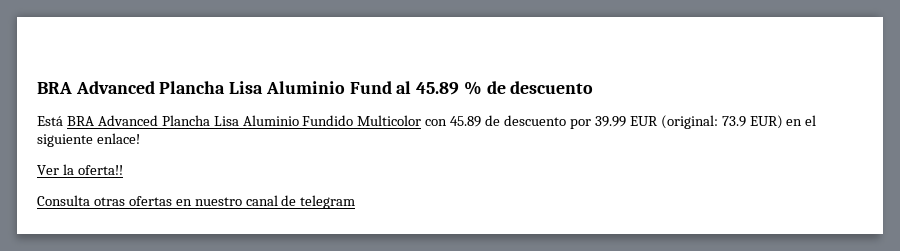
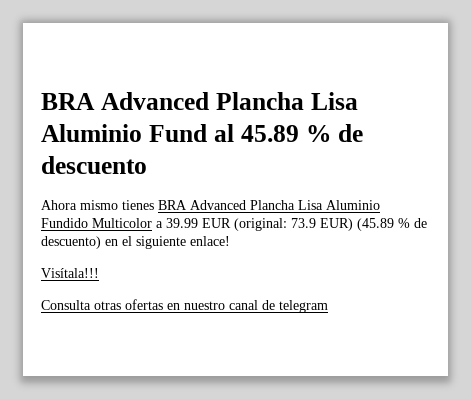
[37,116,63,126] Está -> [41,200,154,210] Ahora mismo tienes
[425,115,591,129] con 45.89 de descuento por -> [156,221,163,228] a
(783, 122) none -> [357,218,427,231] [41,236,101,249] (45.89 % de descuento)
[37,164,123,175] Ver la oferta!! -> [41,268,99,278] Visítala!!!

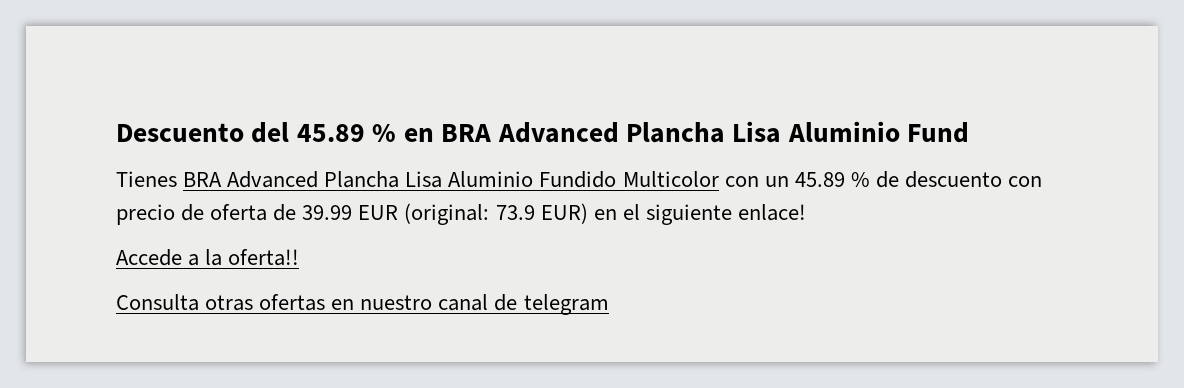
(41, 101) none -> [116,122,434,143] Descuento del 45.89 % en
[213,124,364,142] [41,156,147,174] [41,200,154,210] al 45.89 % de descuento // Ahora mismo tienes -> [116,171,177,187] // Tienes
[156,221,163,228] a -> [724,171,1043,188] [116,204,297,225] con un 45.89 % de descuento con precio de oferta de
[357,218,427,231] [41,236,101,249] (45.89 % de descuento) -> (588, 213) none
[41,268,99,278] Visítala!!! -> [116,249,300,266] Accede a la oferta!!

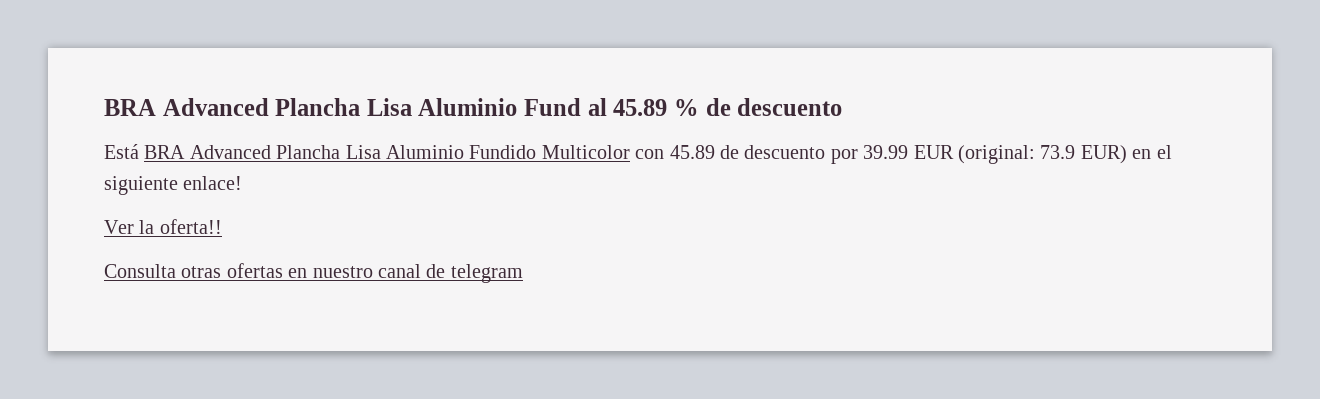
[116,122,434,143] Descuento del 45.89 % en -> (104, 107) none
[116,171,177,187] // Tienes -> [587,98,843,116] [104,144,139,159] al 45.89 % de descuento // Está
[764,171,1043,188] [116,204,297,225] un 45.89 % de descuento con precio de oferta de -> [669,145,858,164] 45.89 de descuento por
[116,249,200,266] Accede a -> [104,220,134,234] Ver

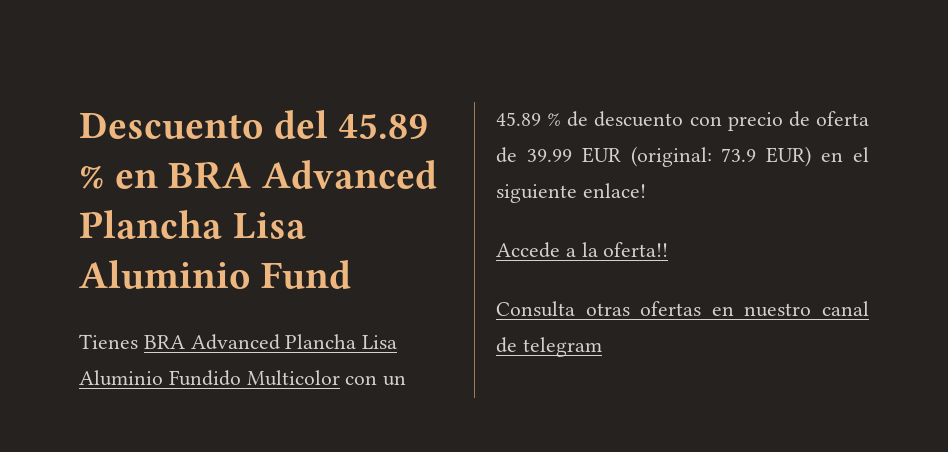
(104, 107) none -> [79,110,429,139] [79,165,158,189] Descuento del 45.89 % en
[587,98,843,116] [104,144,139,159] al 45.89 % de descuento // Está -> [79,334,138,349] // Tienes
[669,145,858,164] 45.89 de descuento por -> [383,375,407,386] [496,111,869,131] [496,147,517,163] un 45.89 % de descuento con precio de oferta de
[104,220,134,234] Ver -> [496,242,576,258] Accede a

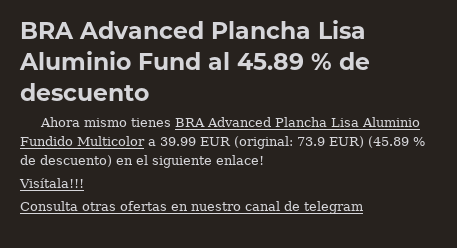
[79,110,429,139] [79,165,158,189] Descuento del 45.89 % en -> (20, 30) none
[79,334,138,349] // Tienes -> [208,52,370,70] [20,83,149,101] [40,117,172,127] al 45.89 % de descuento // Ahora mismo tienes
[345,375,407,386] [496,111,869,131] [496,147,517,163] con un 45.89 % de descuento con precio de oferta de -> [148,139,156,146] a
(812, 156) none -> [368,136,425,148] [20,155,112,167] (45.89 % de descuento)
[496,242,669,258] Accede a la oferta!! -> [19,178,84,188] Visítala!!!

